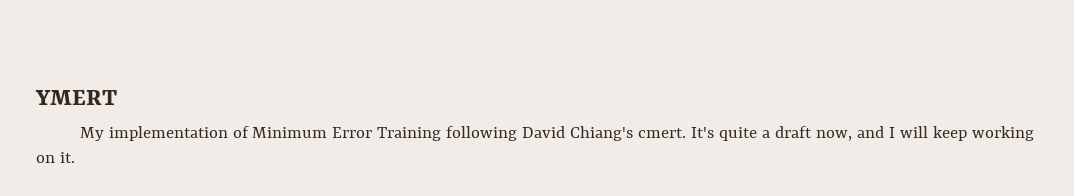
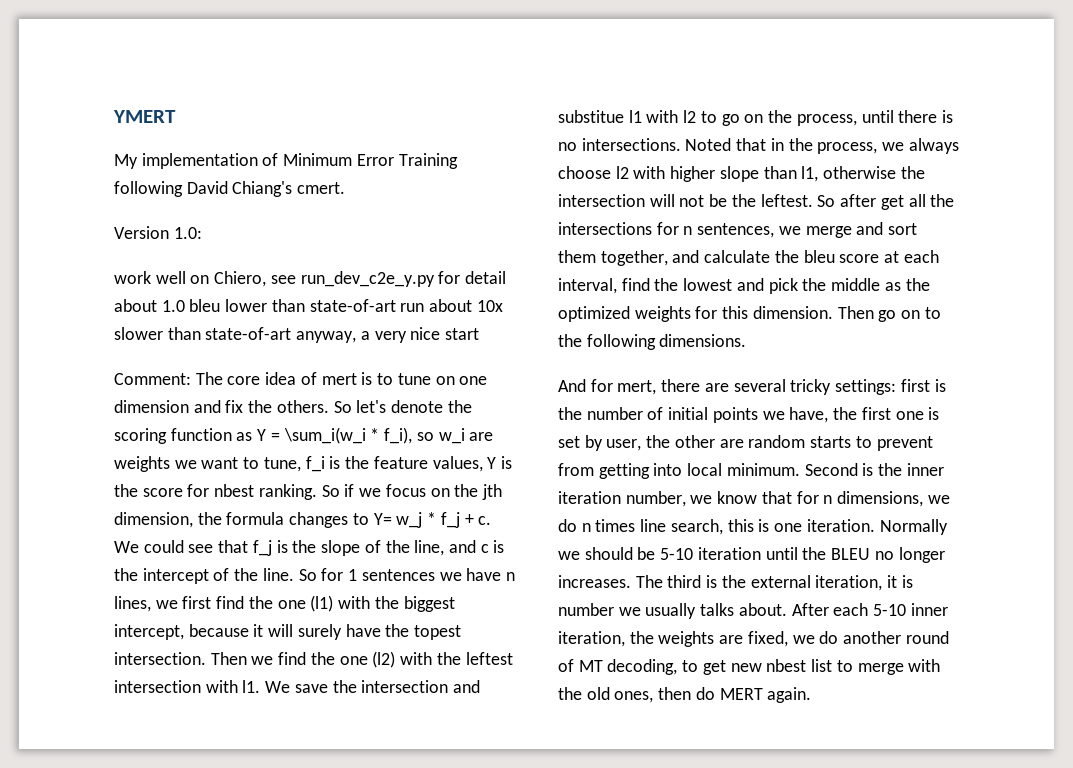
[691,126,1035,141] [36,152,75,163] It's quite a draft now, and I will keep working on it. -> [114,226,202,239] [114,271,507,287] [114,299,503,312] [114,327,480,343] [114,372,488,385] [114,400,472,413] [114,427,494,444] [114,456,512,472] [114,484,502,500] [114,512,492,528] [114,540,505,556] [114,568,515,584] [114,595,455,612] [114,624,462,640] [114,651,513,668] [114,680,481,693] [558,110,953,126] [558,138,959,154] [558,166,925,182] [558,194,955,210] [558,222,918,238] [558,250,939,266] [558,278,930,294] [558,306,941,322] [558,334,747,350] [558,379,946,395] [558,407,940,423] [558,435,933,451] [558,463,944,479] [558,491,950,507] [558,519,948,535] [558,547,945,563] [558,575,913,591] [558,603,948,619] [558,631,949,647] [558,659,941,675] [558,687,812,703] // Version 1.0: // work well on Chiero, see run_dev_c2e_y.py for detail about 1.0 bleu lower than state-of-art run about 10x slower than state-of-art anyway, a very nice start // Comment: The core idea of mert is to tune on one dimension and fix the others. So let's denote the scoring function as Y = \sum_i(w_i * f_i), so w_i are weights we want to tune, f_i is the feature values, Y is the score for nbest ranking. So if we focus on the jth dimension, the formula changes to Y= w_j * f_j + c. We could see that f_j is the slope of the line, and c is the intercept of the line. So for 1 sentences we have n lines, we first find the one (l1) with the biggest intercept, because it will surely have the topest intersection. Then we find the one (l2) with the leftest intersection with l1. We save the intersection and substitue l1 with l2 to go on the process, until there is no intersections. Noted that in the process, we always choose l2 with higher slope than l1, otherwise the intersection will not be the leftest. So after get all the intersections for n sentences, we merge and sort them together, and calculate the bleu score at each interval, find the lowest and pick the middle as the optimized weights for this dimension. Then go on to the following dimensions. // And for mert, there are several tricky settings: first is the number of initial points we have, the first one is set by user, the other are random starts to prevent from getting into local minimum. Second is the inner iteration number, we know that for n dimensions, we do n times line search, this is one iteration. Normally we should be 5-10 iteration until the BLEU no longer increases. The third is the external iteration, it is number we usually talks about. After each 5-10 inner iteration, the weights are fixed, we do another round of MT decoding, to get new nbest list to merge with the old ones, then do MERT again.

